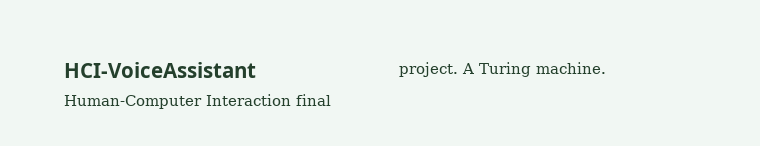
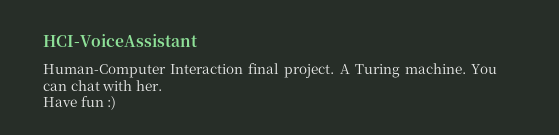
(606, 68) none -> [471,64,498,74] [43,80,162,91] [43,96,117,110] You can chat with her. // Have fun :)

